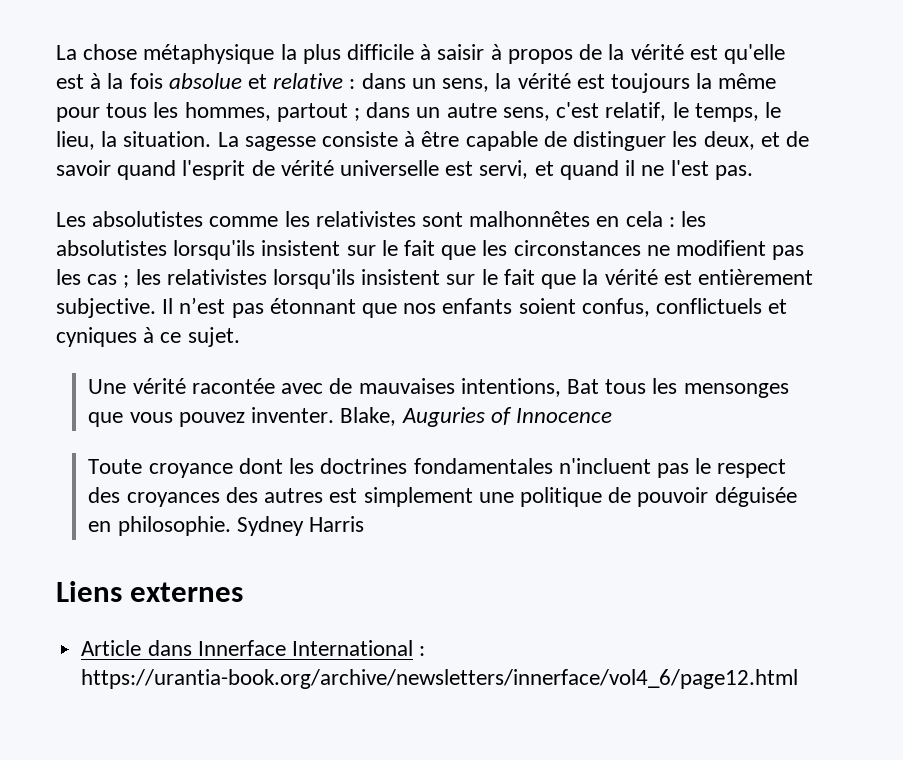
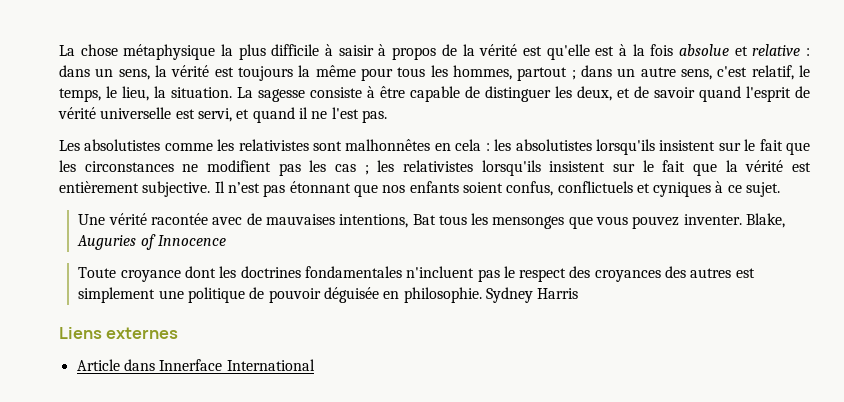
[419,646,426,656] [81,669,799,689] : https://urantia-book.org/archive/newsletters/innerface/vol4_6/page12.html -> (315, 365) none

